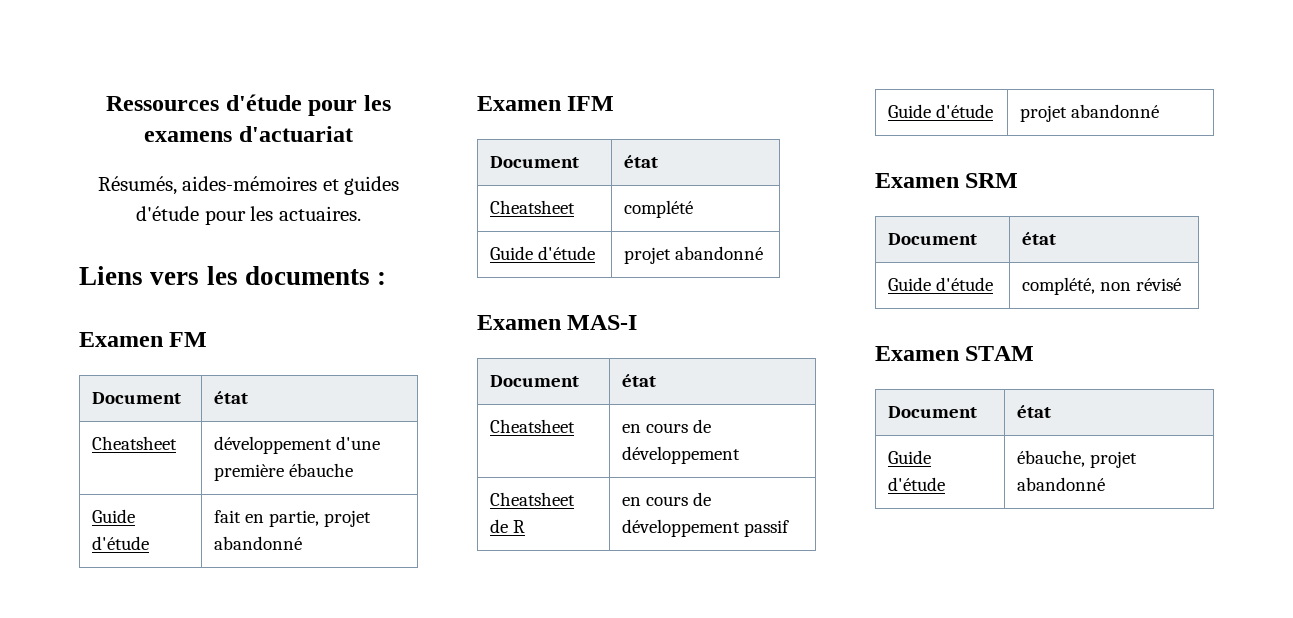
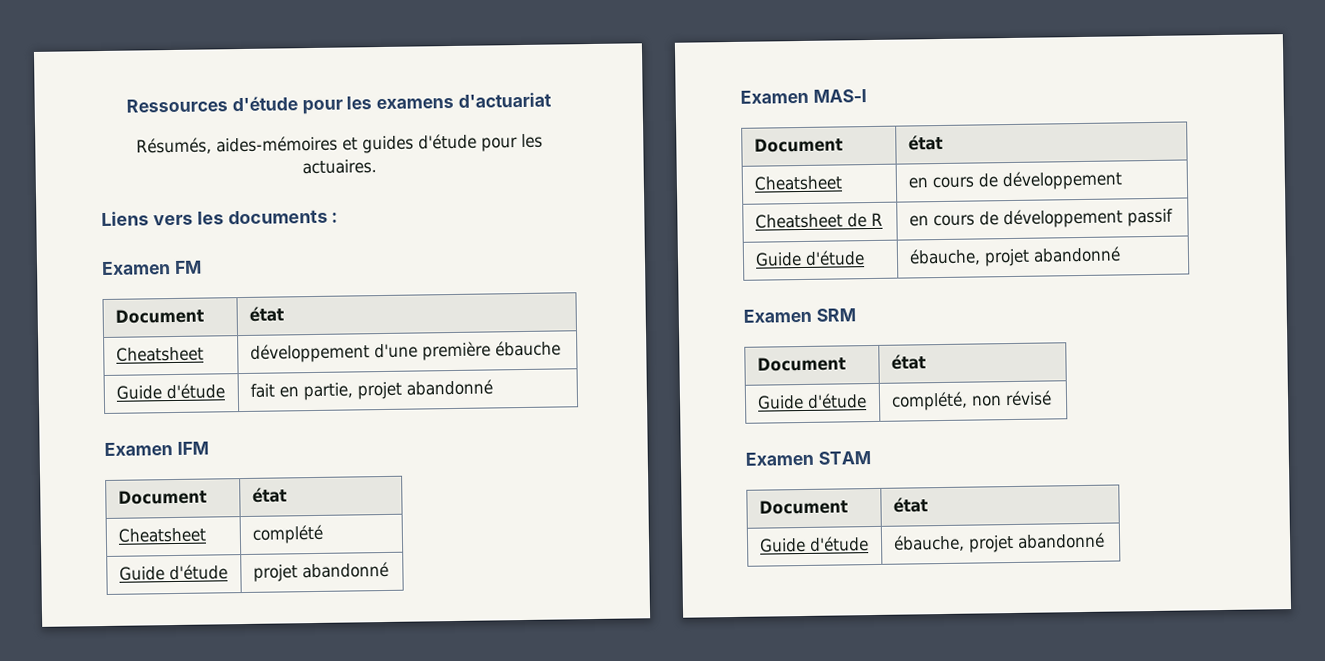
(994, 111) none -> [908,248,981,266] ébauche,

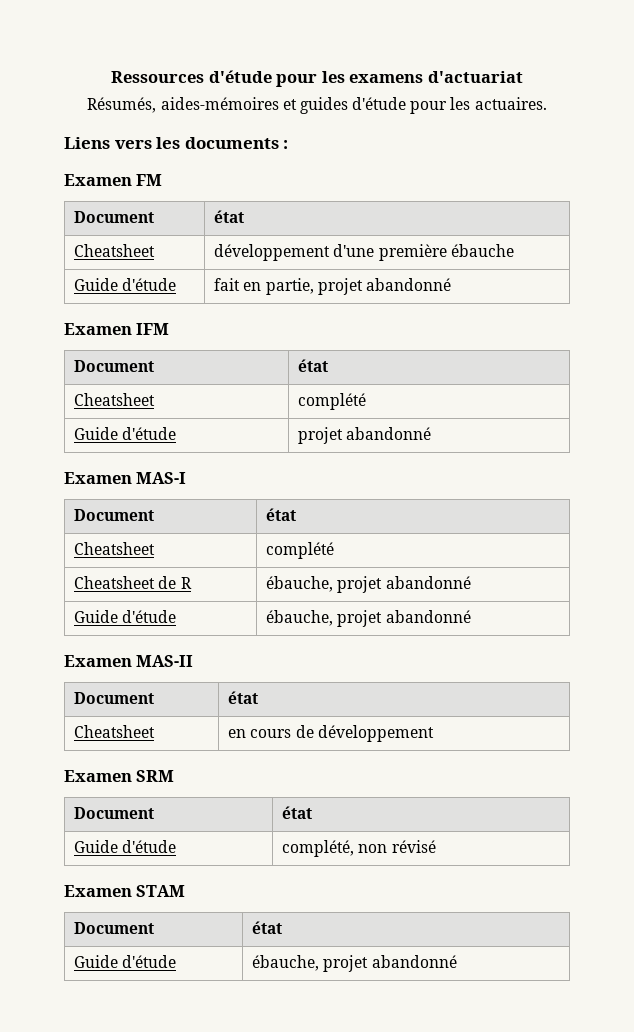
[907,170,1123,191] en cours de développement -> [266,542,335,559] complété
[908,208,1173,229] [754,250,865,267] [908,246,1121,267] en cours de développement passif // Guide d'étude | ébauche, projet abandonné -> [266,576,471,593] [74,610,177,623] [266,610,471,627] [64,655,194,667] [74,692,155,704] [228,691,259,704] [74,725,156,738] [228,725,434,742] ébauche, projet abandonné // Guide d'étude | ébauche, projet abandonné // Examen MAS-II // Document | état // Cheatsheet | en cours de développement

